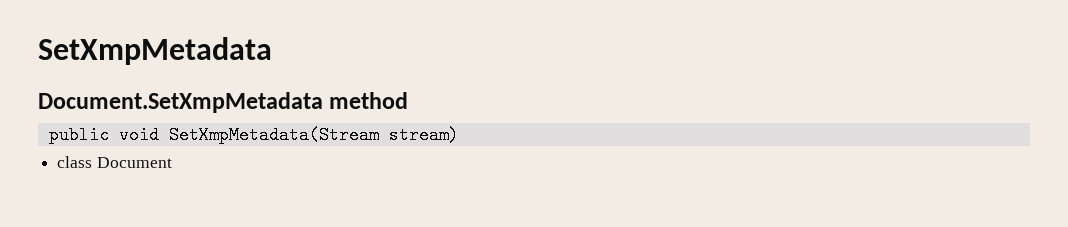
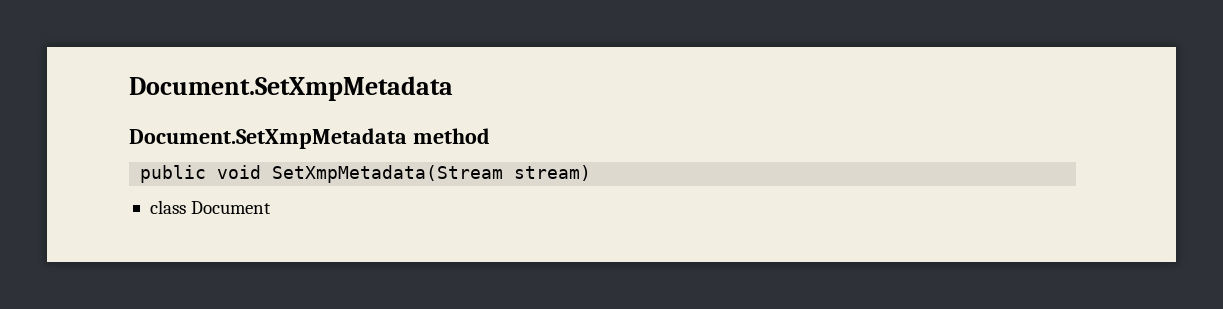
[38,37,272,65] SetXmpMetadata -> [129,76,453,101] Document.SetXmpMetadata

